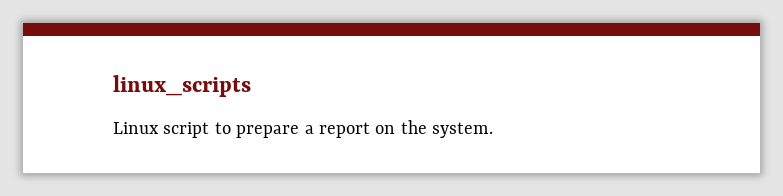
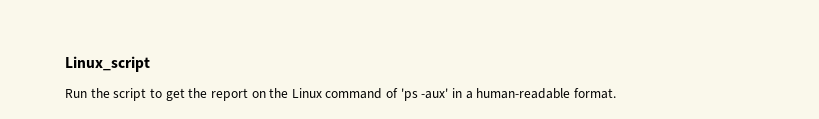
[113,75,251,97] [113,120,494,138] linux_scripts // Linux script to prepare a report on the system. -> [65,56,150,72] [65,88,616,101] Linux_script // Run the script to get the report on the Linux command of 'ps -aux' in a human-readable format.

